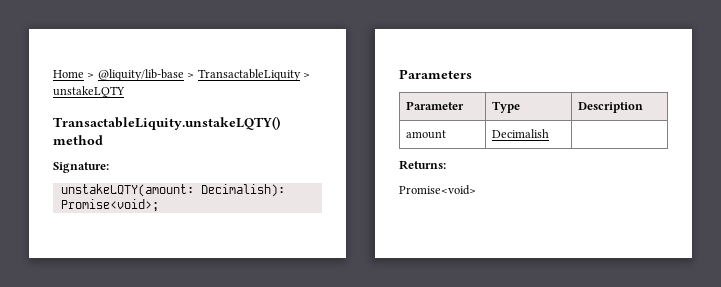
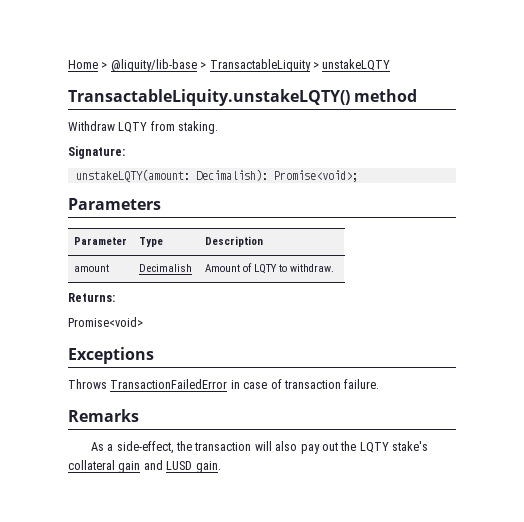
(103, 140) none -> [68,121,219,134] // Withdraw LQTY from staking.
[399,160,446,170] [399,185,476,195] // Returns: // Promise<void> -> [204,263,334,274] [68,293,115,302] [68,317,143,327] [68,347,154,364] [68,379,380,389] [68,409,139,422] [90,441,429,454] [68,460,221,473] Amount of LQTY to withdraw. // Returns: // Promise<void> // Exceptions // Throws TransactionFailedError in case of transaction failure. // Remarks // As a side-effect, the transaction will also pay out the LQTY stake's collateral gain and LUSD gain.

